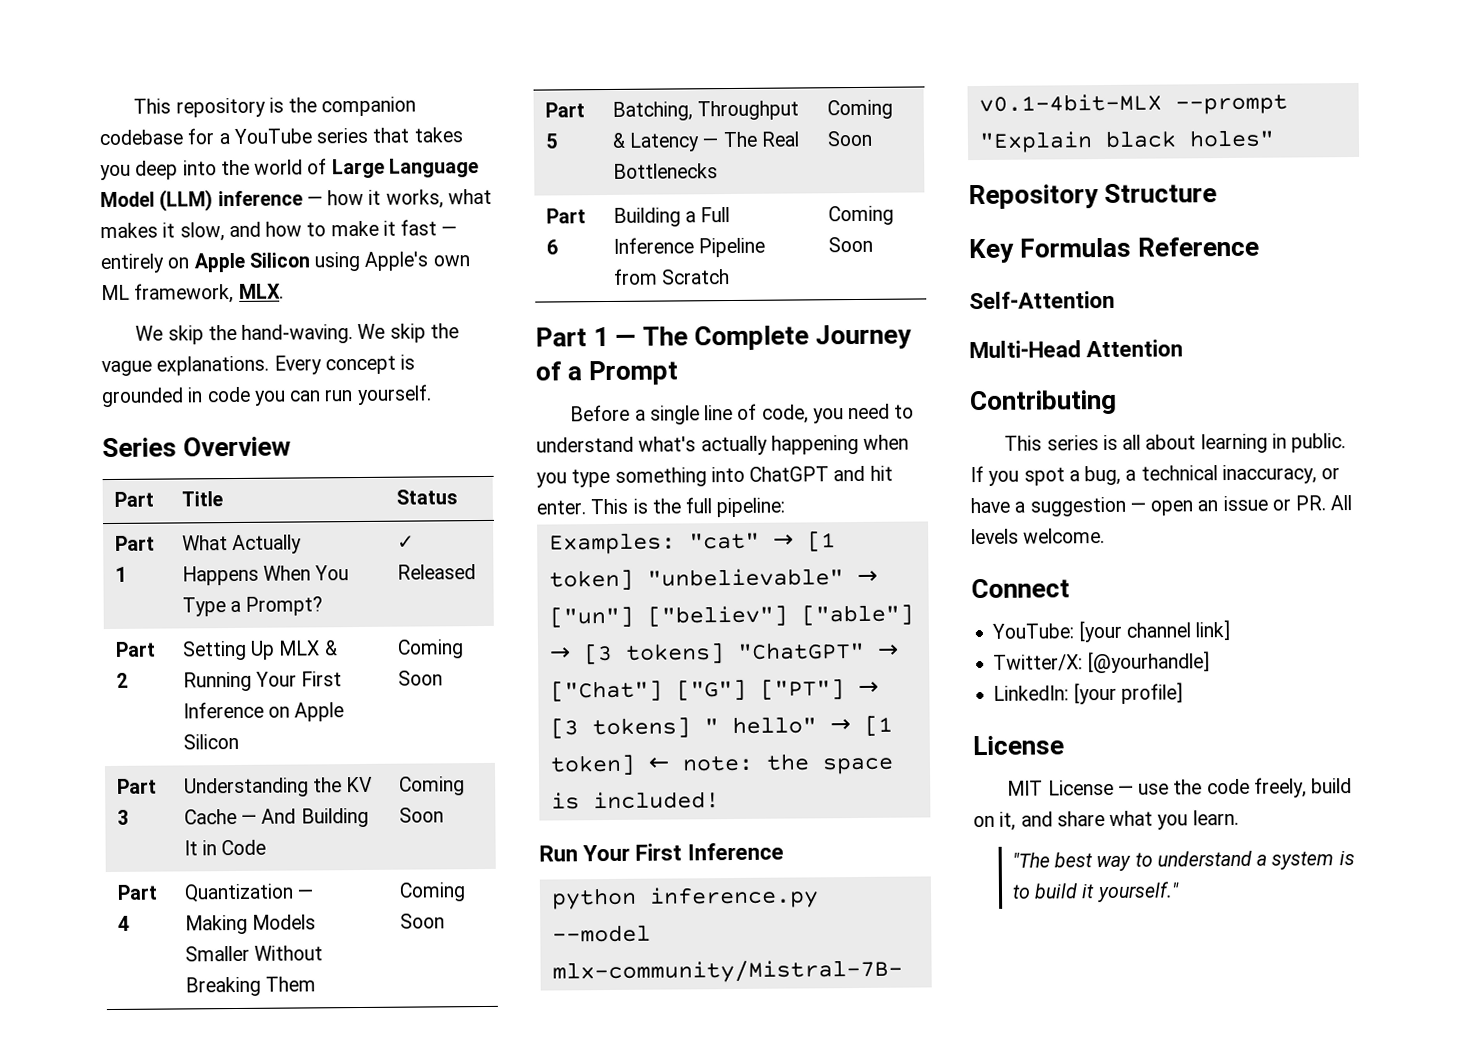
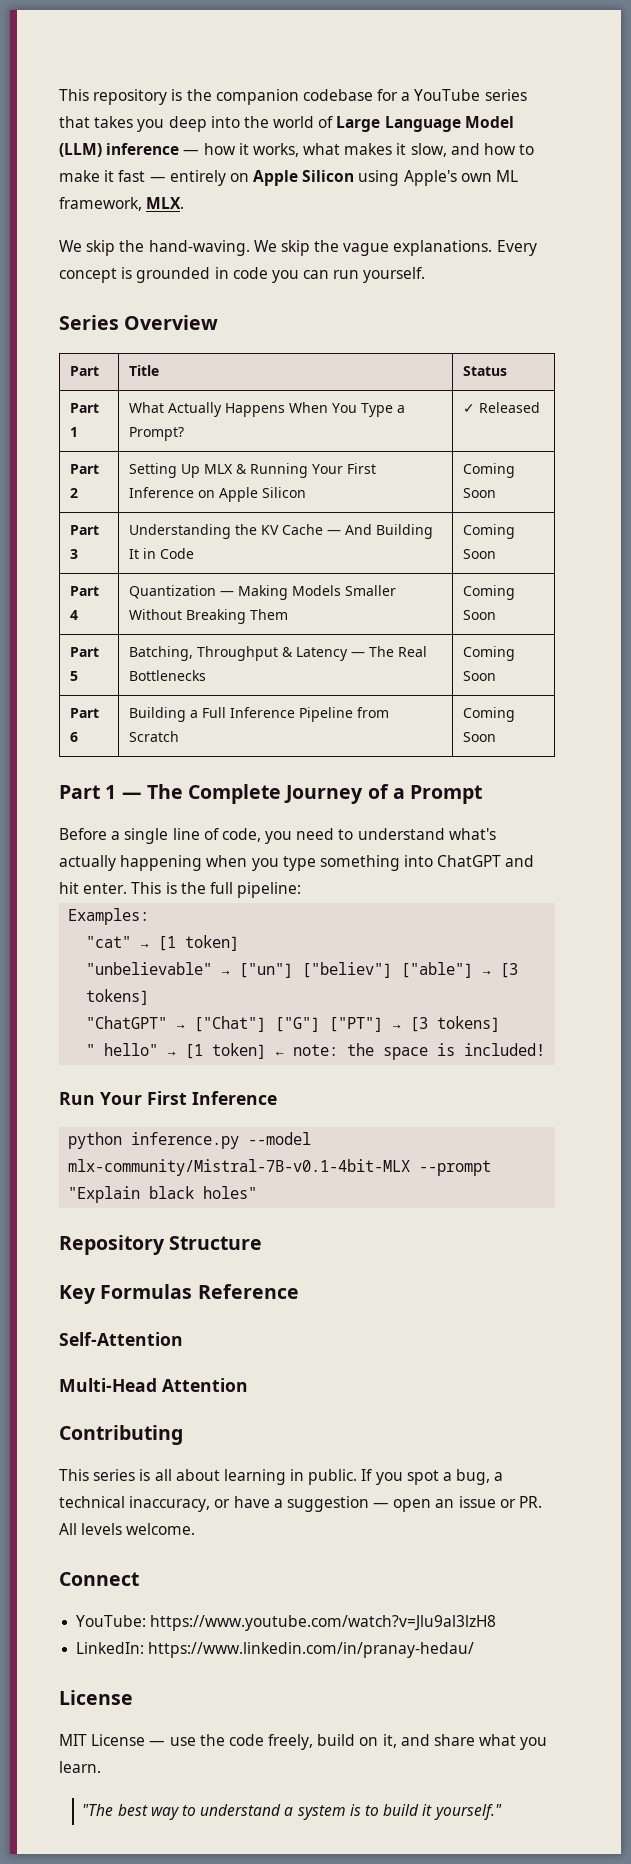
(676, 543) none -> (150, 916) //
(634, 580) none -> (240, 943) //
(725, 653) none -> (150, 997) //
(691, 728) none -> (501, 1024) //
[1078,620,1231,643] [993,651,1210,674] [your channel link] // Twitter/X: [@yourhandle] -> [150,1615,497,1631] https://www.youtube.com/watch?v=Jlu9al3lzH8
[1073,682,1183,705] [your profile] -> [148,1642,475,1658] https://www.linkedin.com/in/pranay-hedau/

